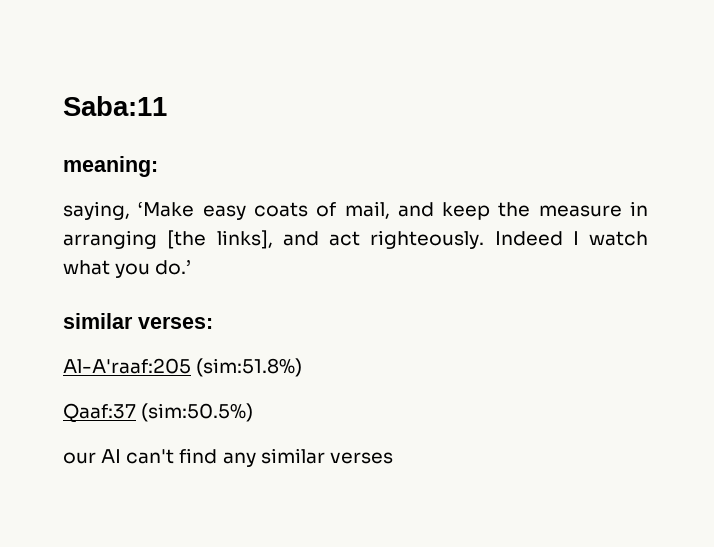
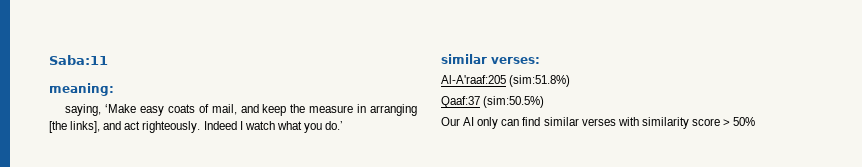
[63,448,393,467] our AI can't find any similar verses -> [441,117,756,129] Our AI only can find similar verses with similarity score > 50%

